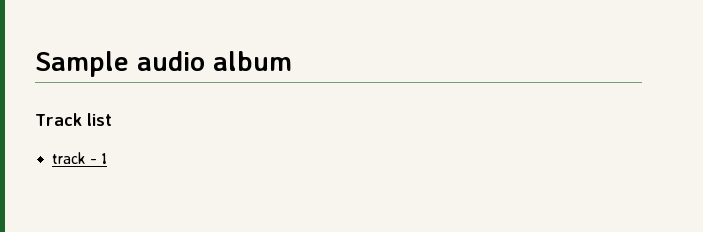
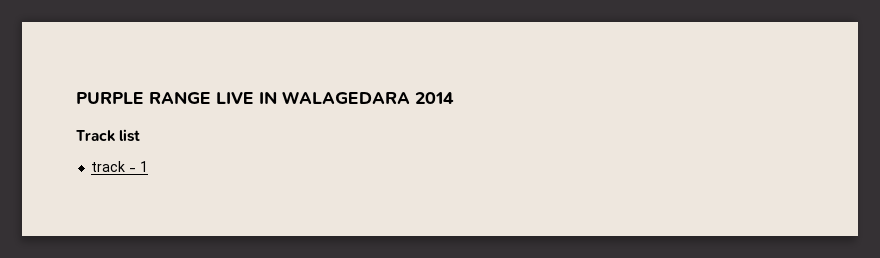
[35,51,292,77] Sample audio album -> [76,91,454,104] PURPLE RANGE LIVE IN WALAGEDARA 2014

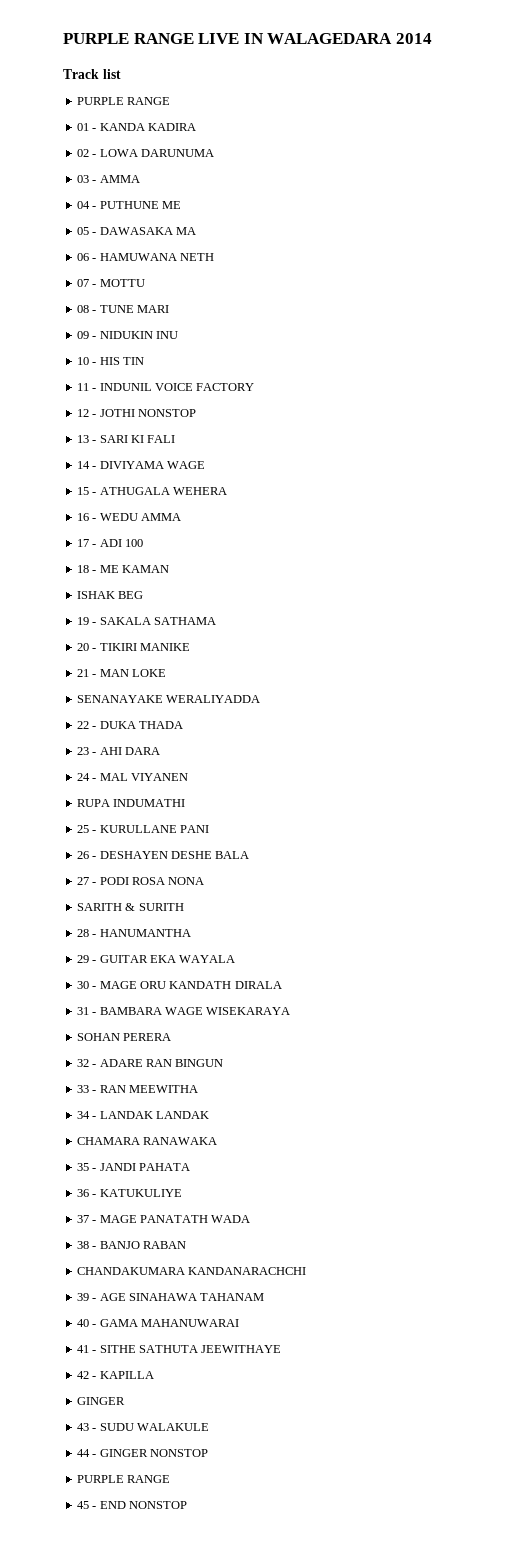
[91,161,149,172] track - 1 -> [76,97,171,105] [76,123,196,131] [76,149,214,157] [76,175,140,183] [76,201,181,209] [76,227,196,235] [76,253,214,261] [76,279,145,287] [76,305,169,313] [76,331,178,339] [76,357,144,365] [76,383,255,391] [76,409,196,417] [76,435,176,443] [76,461,205,469] [76,487,227,495] [76,513,181,521] [76,539,143,547] [76,565,169,573] [76,591,144,599] [76,617,216,625] [76,643,190,651] [76,669,166,677] [76,695,261,703] [76,721,183,729] [76,747,160,755] [76,773,188,781] [76,799,186,807] [76,825,209,833] [76,851,250,859] [76,877,205,885] [76,903,184,911] [76,929,191,937] [76,955,236,963] [76,981,282,989] [76,1007,291,1015] [76,1033,172,1041] [76,1059,224,1067] [76,1085,198,1093] [76,1111,209,1119] [76,1137,218,1145] [76,1163,190,1171] [76,1189,182,1197] [76,1215,251,1223] [76,1241,186,1249] [76,1267,307,1275] [76,1293,265,1301] [76,1319,239,1327] [76,1345,282,1353] [76,1371,154,1379] [76,1397,125,1405] [76,1423,209,1431] [76,1449,208,1457] [76,1475,171,1483] [76,1501,187,1509] PURPLE RANGE // 01 - KANDA KADIRA // 02 - LOWA DARUNUMA // 03 - AMMA // 04 - PUTHUNE ME // 05 - DAWASAKA MA // 06 - HAMUWANA NETH // 07 - MOTTU // 08 - TUNE MARI // 09 - NIDUKIN INU // 10 - HIS TIN // 11 - INDUNIL VOICE FACTORY // 12 - JOTHI NONSTOP // 13 - SARI KI FALI // 14 - DIVIYAMA WAGE // 15 - ATHUGALA WEHERA // 16 - WEDU AMMA // 17 - ADI 100 // 18 - ME KAMAN // ISHAK BEG // 19 - SAKALA SATHAMA // 20 - TIKIRI MANIKE // 21 - MAN LOKE // SENANAYAKE WERALIYADDA // 22 - DUKA THADA // 23 - AHI DARA // 24 - MAL VIYANEN // RUPA INDUMATHI // 25 - KURULLANE PANI // 26 - DESHAYEN DESHE BALA // 27 - PODI ROSA NONA // SARITH & SURITH // 28 - HANUMANTHA // 29 - GUITAR EKA WAYALA // 30 - MAGE ORU KANDATH DIRALA // 31 - BAMBARA WAGE WISEKARAYA // SOHAN PERERA // 32 - ADARE RAN BINGUN // 33 - RAN MEEWITHA // 34 - LANDAK LANDAK // CHAMARA RANAWAKA // 35 - JANDI PAHATA // 36 - KATUKULIYE // 37 - MAGE PANATATH WADA // 38 - BANJO RABAN // CHANDAKUMARA KANDANARACHCHI // 39 - AGE SINAHAWA TAHANAM // 40 - GAMA MAHANUWARAI // 41 - SITHE SATHUTA JEEWITHAYE // 42 - KAPILLA // GINGER // 43 - SUDU WALAKULE // 44 - GINGER NONSTOP // PURPLE RANGE // 45 - END NONSTOP

